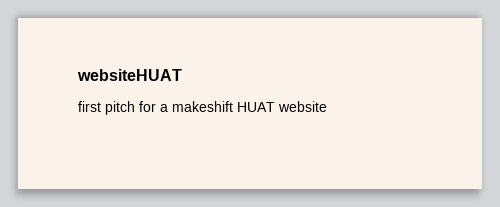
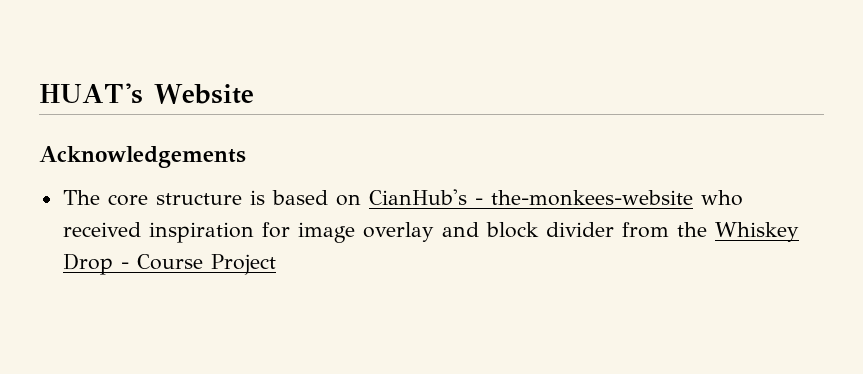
[77,69,182,81] [78,101,327,115] websiteHUAT // first pitch for a makeshift HUAT website -> [39,83,254,104] [39,146,246,168] [62,189,743,206] [62,222,799,243] [62,253,276,275] HUAT's Website // Acknowledgements // The core structure is based on CianHub's - the-monkees-website who received inspiration for image overlay and block divider from the Whiskey Drop - Course Project

